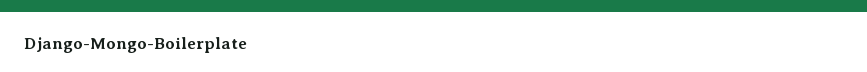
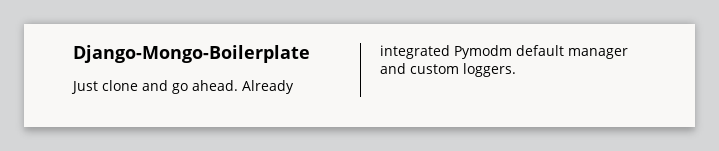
(247, 45) none -> [71,80,294,94] [380,45,628,59] [380,63,516,77] // Just clone and go ahead. Already integrated Pymodm default manager and custom loggers.

